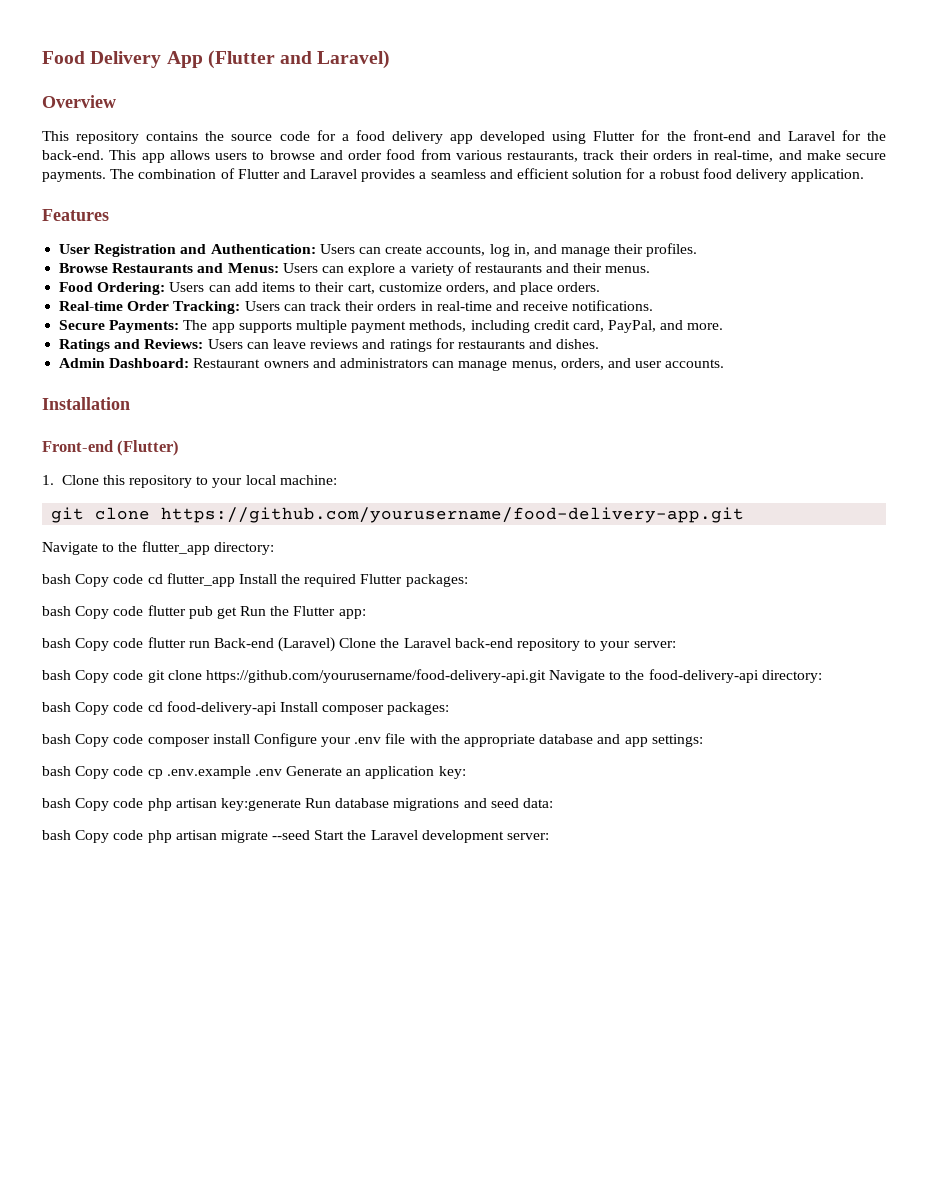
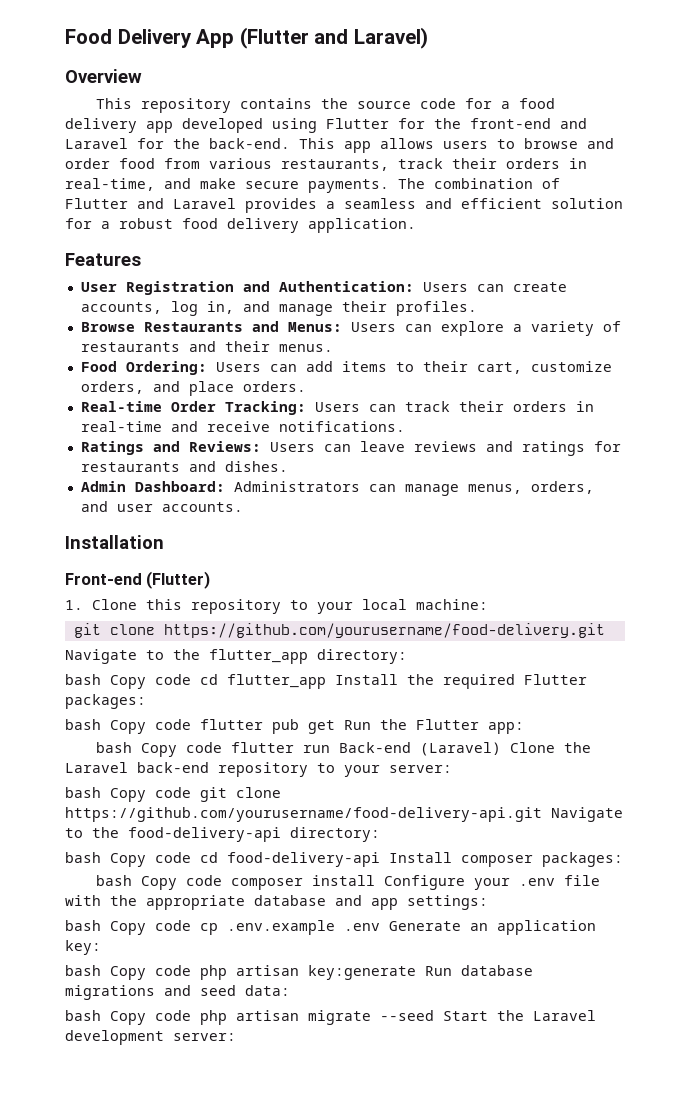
[59,320,724,333] // Secure Payments: The app supports multiple payment methods, including credit card, PayPal, and more. -> (405, 426) none
[193,358,428,368] Restaurant owners and administrators -> [233,481,360,492] Administrators
[161,507,745,523] https://github.com/yourusername/food-delivery-app.git -> [163,623,605,638] https://github.com/yourusername/food-delivery.git

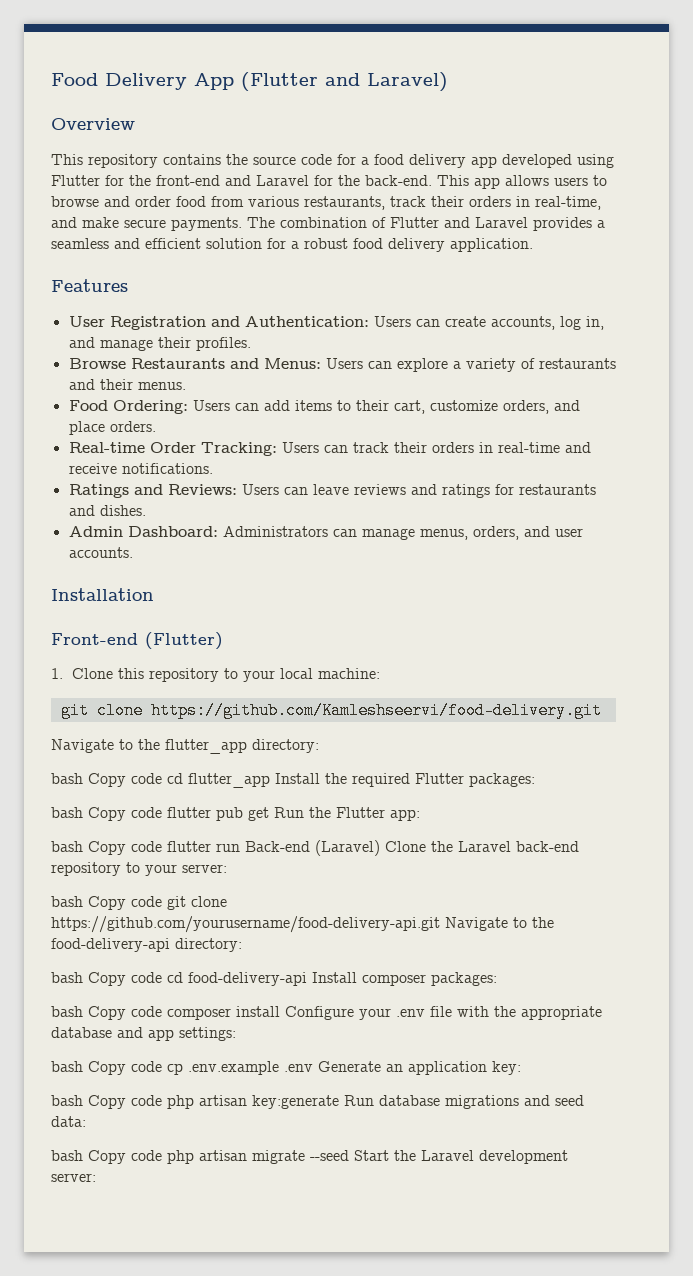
[163,623,605,638] https://github.com/yourusername/food-delivery.git -> [150,702,602,719] https://github.com/Kamleshseervi/food-delivery.git

